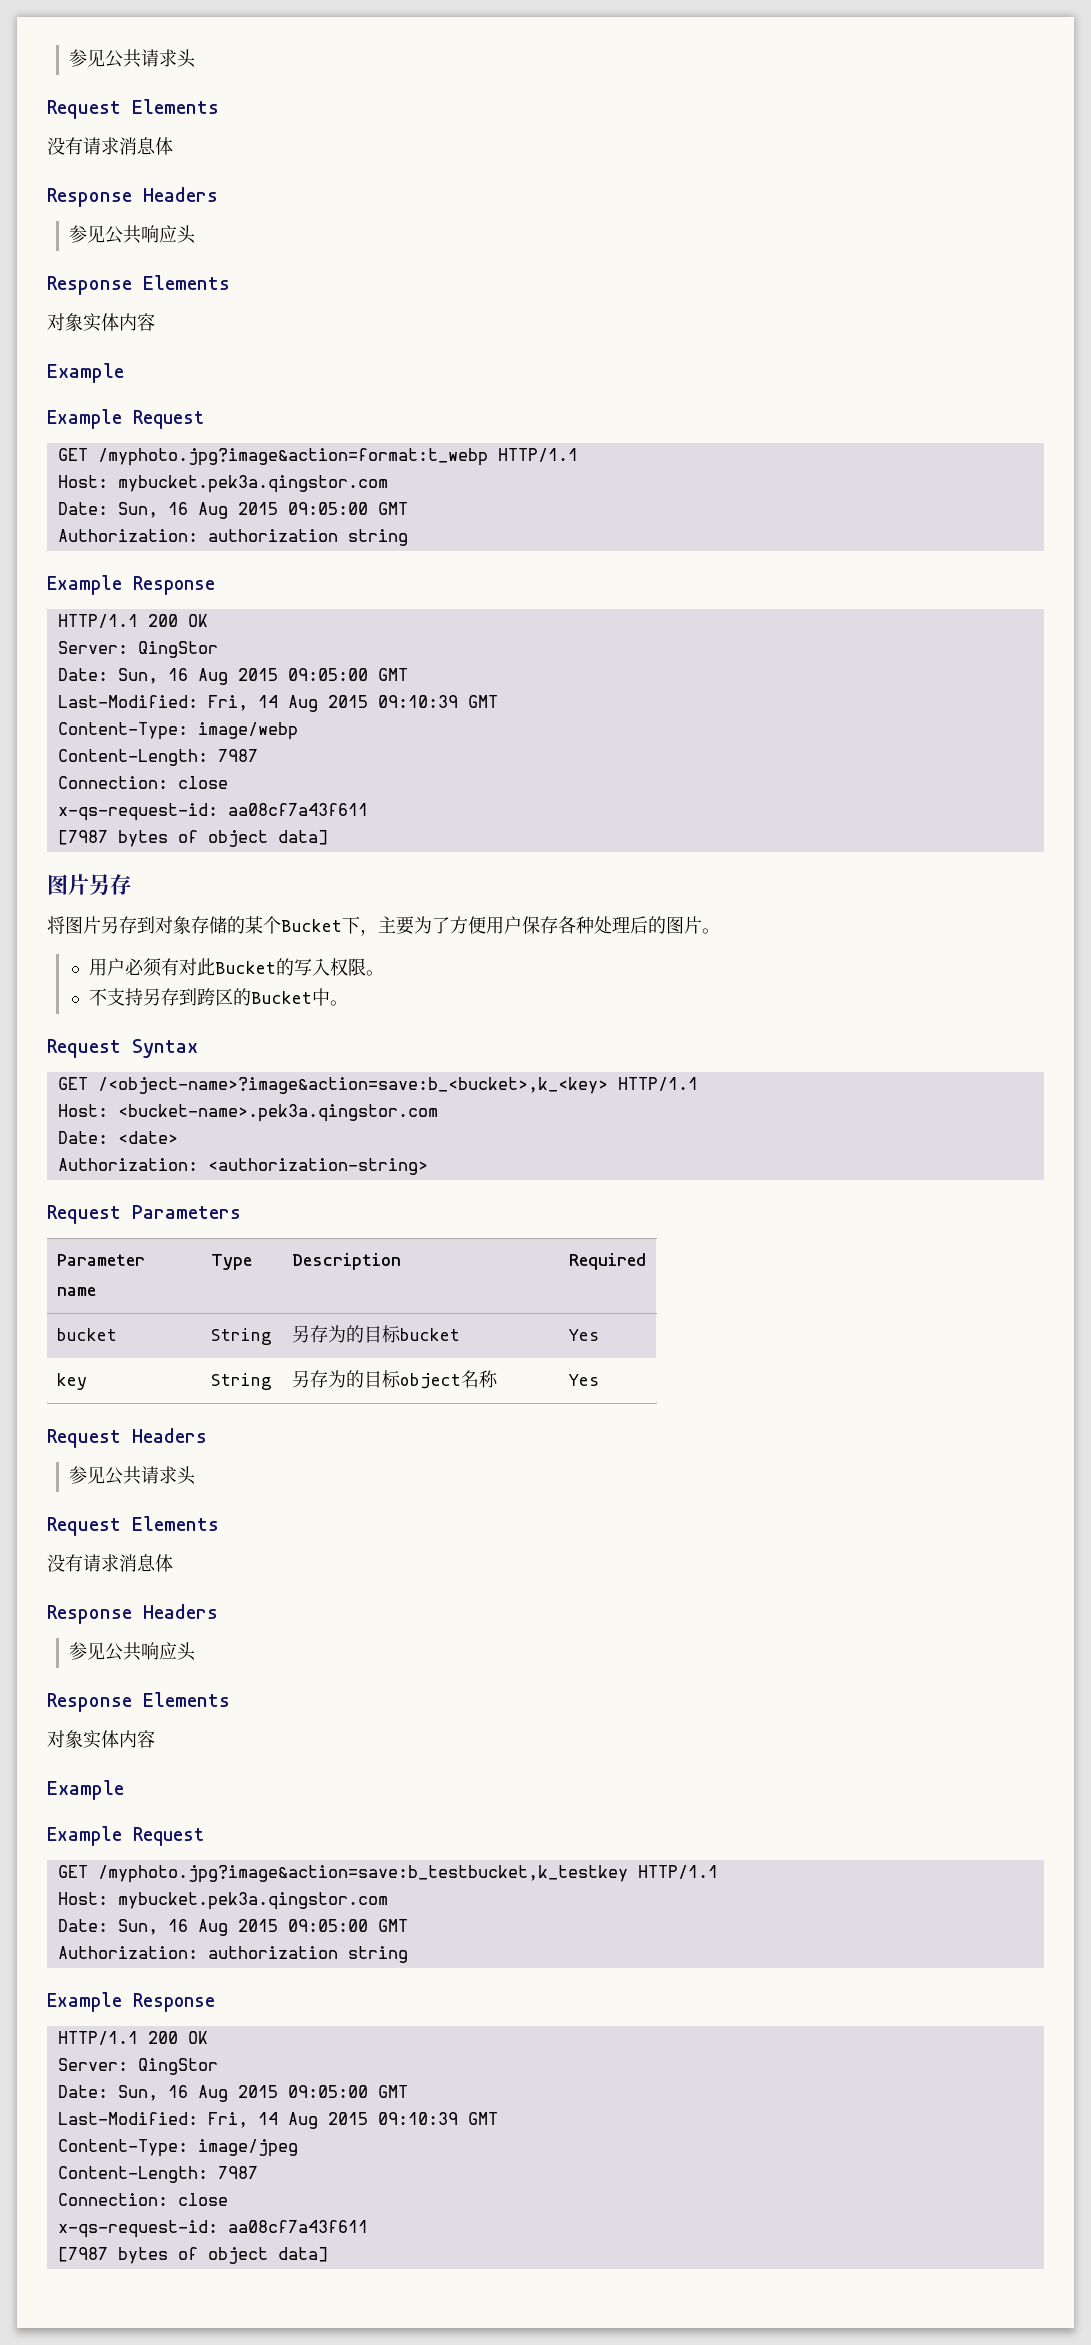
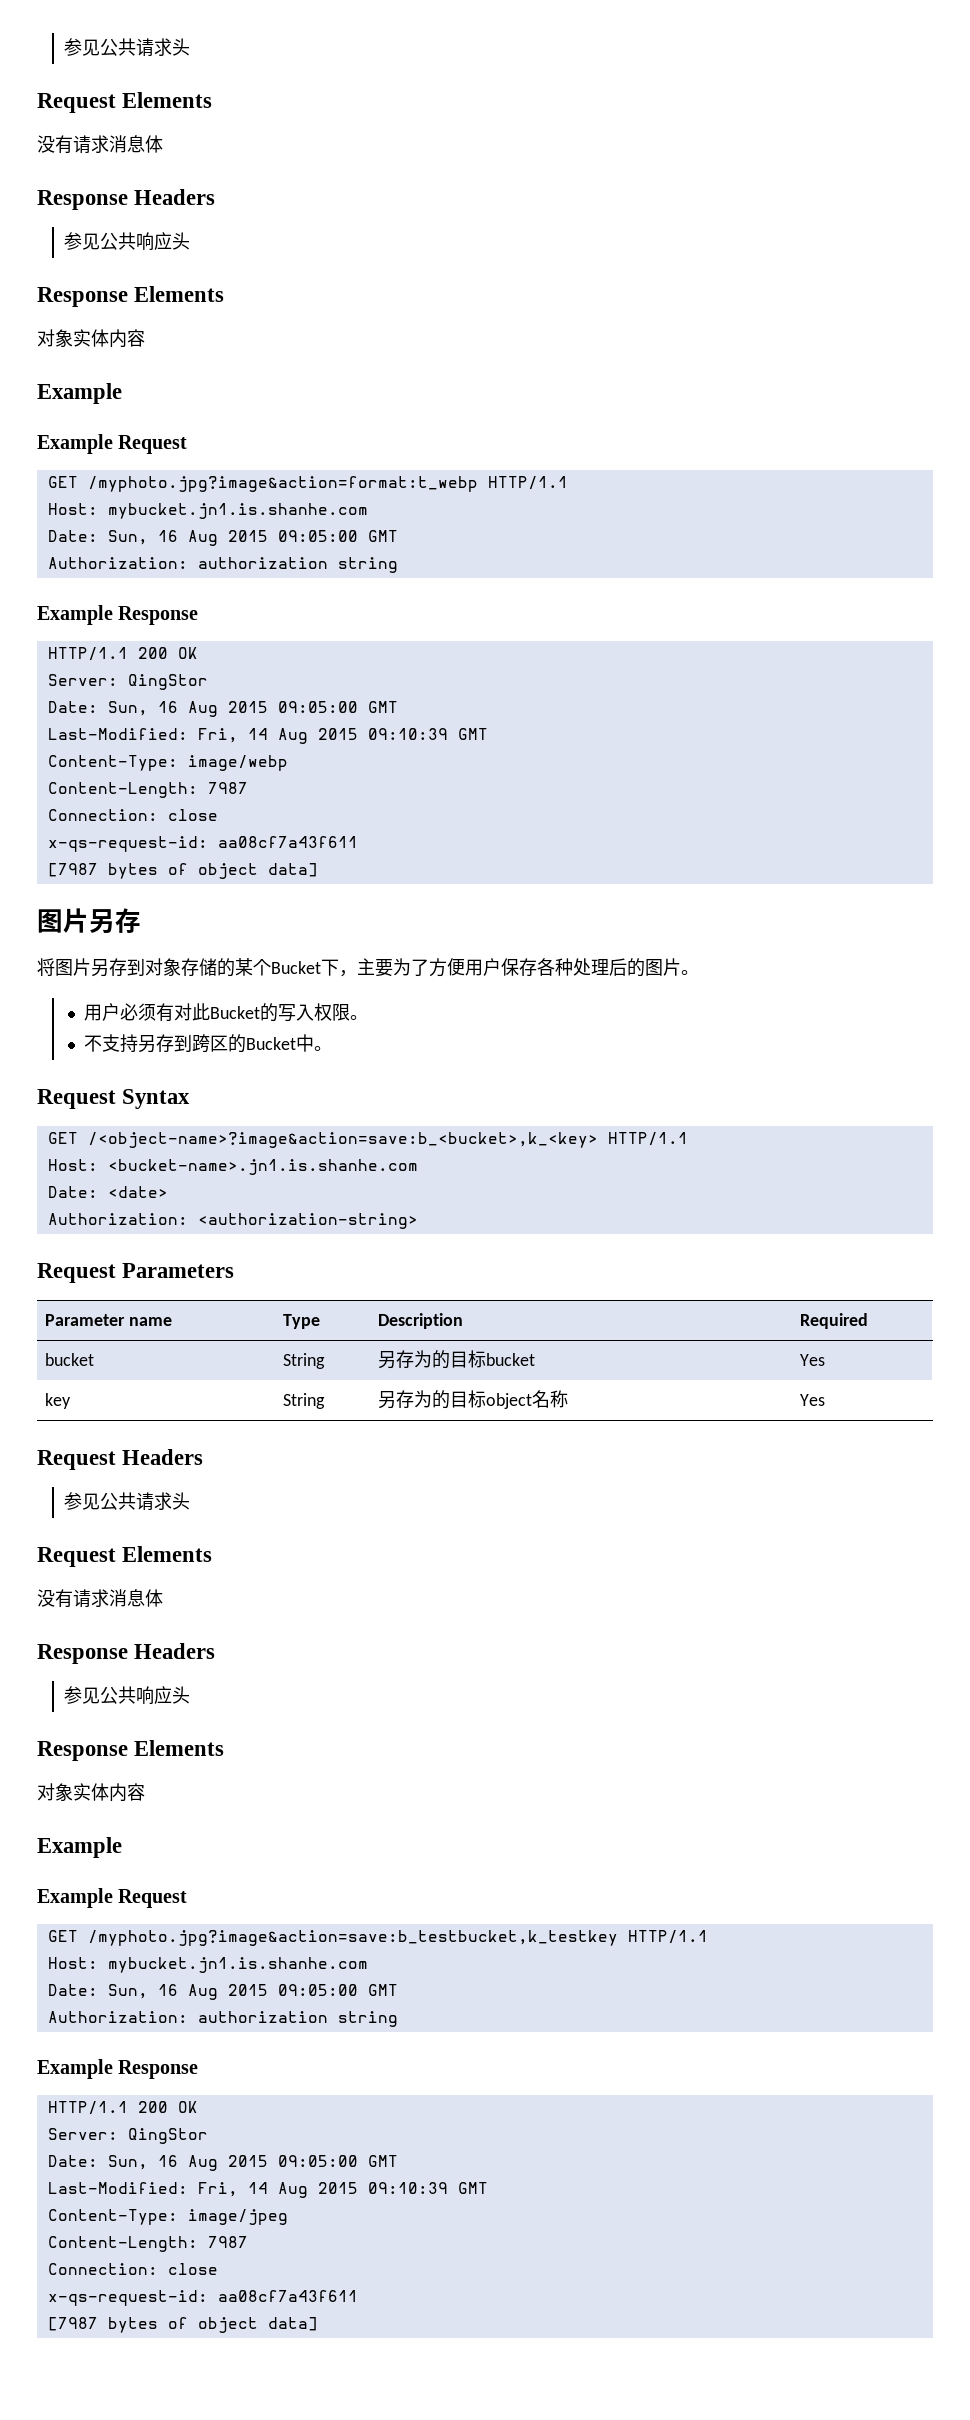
[117,475,388,493] mybucket.pek3a.qingstor.com -> [107,503,368,519] mybucket.jn1.is.shanhe.com
[117,1104,438,1122] <bucket-name>.pek3a.qingstor.com -> [107,1159,418,1175] <bucket-name>.jn1.is.shanhe.com
[117,1892,388,1910] mybucket.pek3a.qingstor.com -> [107,1957,368,1973] mybucket.jn1.is.shanhe.com

